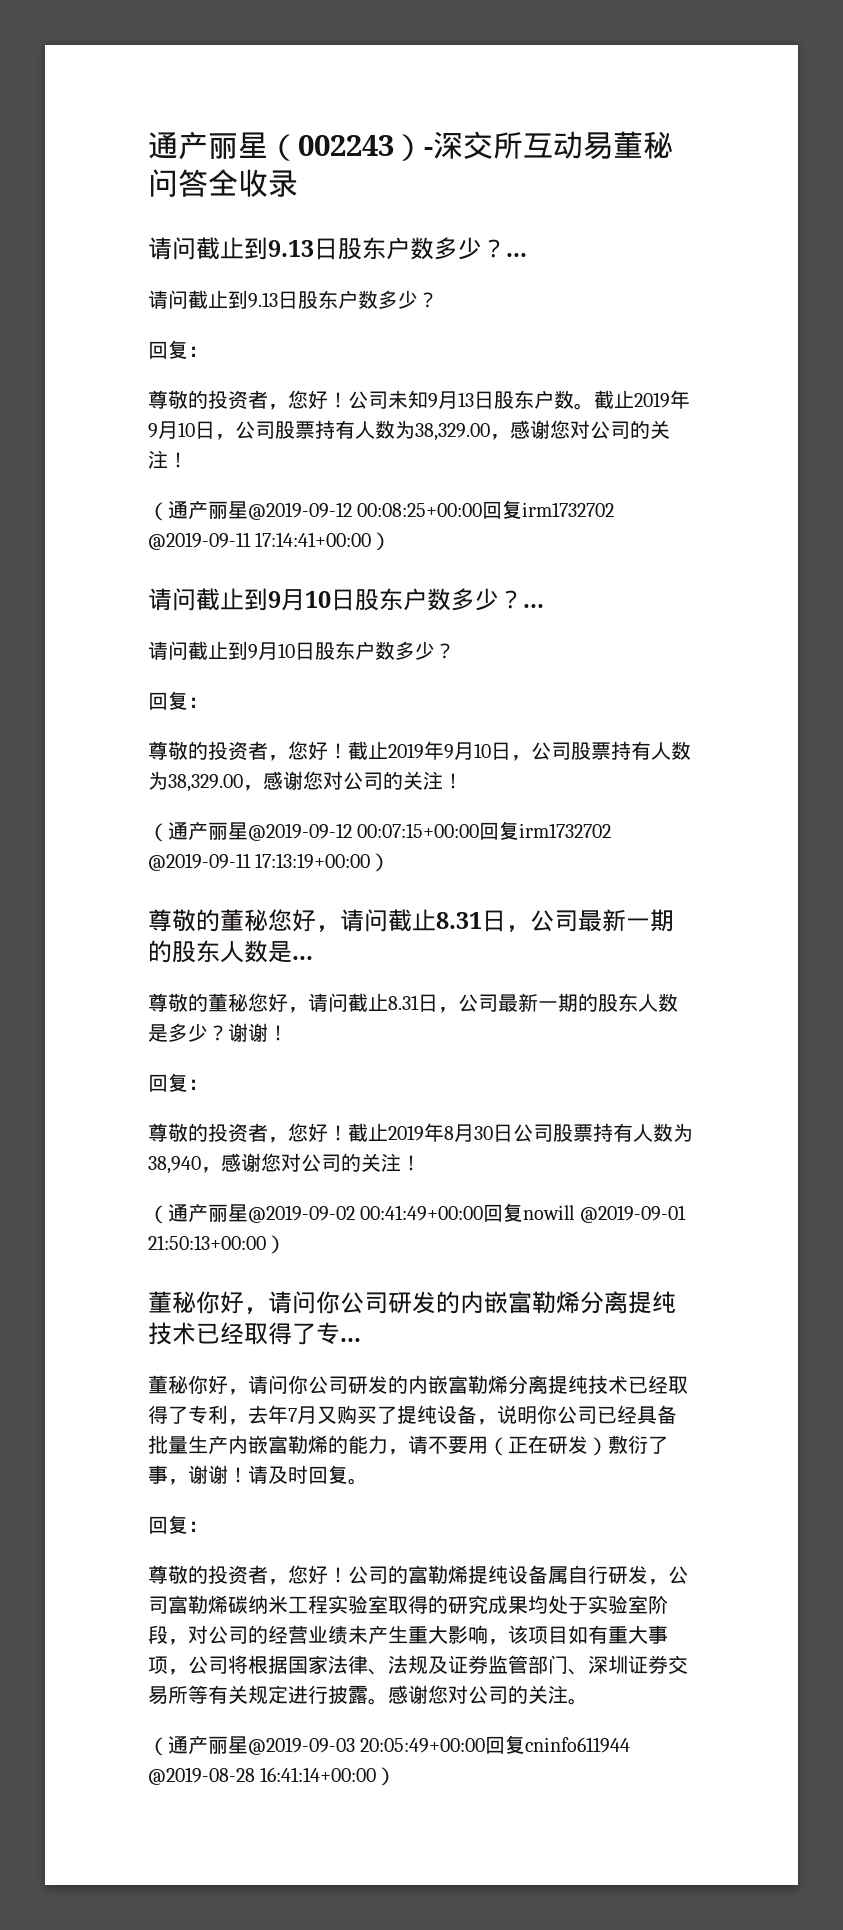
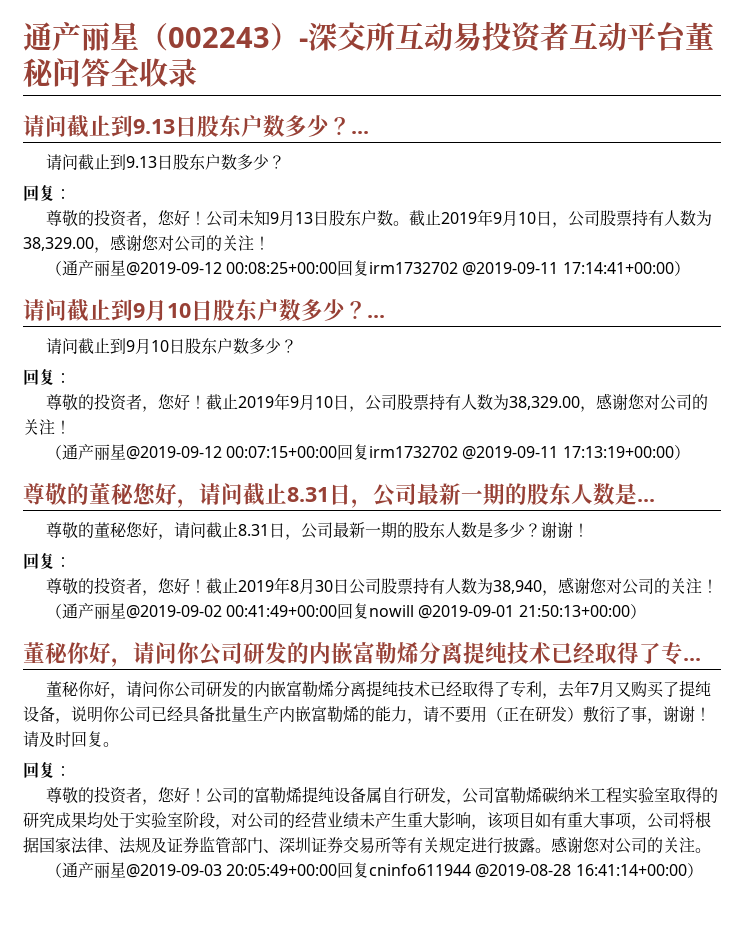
(613, 146) none -> [482,21,686,53] 投资者互动平台

